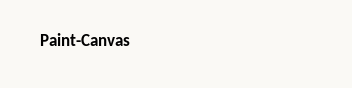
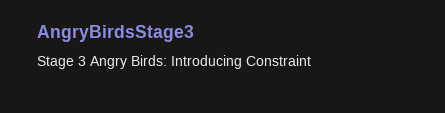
[40,33,130,46] Paint-Canvas -> [37,25,194,42] [37,55,311,69] AngryBirdsStage3 // Stage 3 Angry Birds: Introducing Constraint

